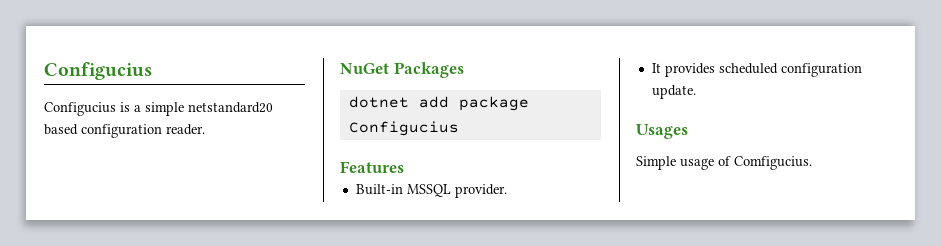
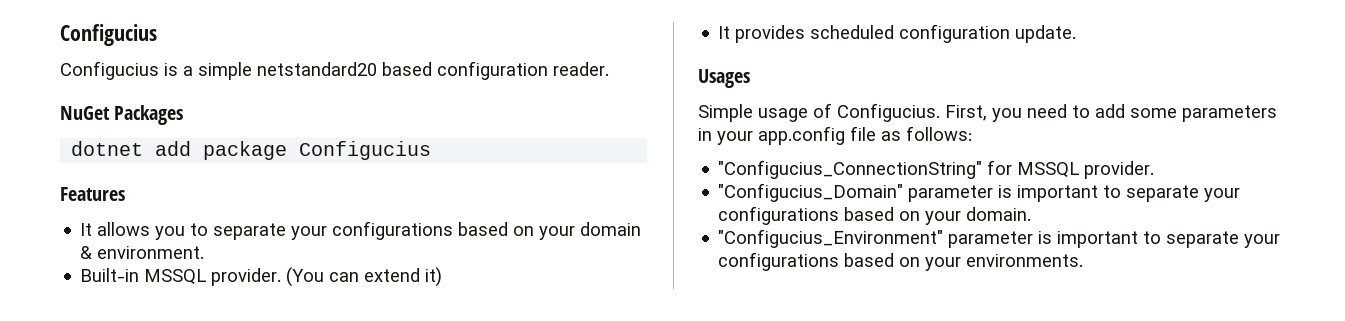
(404, 167) none -> [80,221,642,240] [80,246,205,259] // It allows you to separate your configurations based on your domain & environment.
(507, 191) none -> [286,267,443,287] (You can extend it)
[734,156,812,170] Comfigucius. -> [837,103,1277,122] [698,126,972,145] [718,160,1155,179] [718,183,1241,202] [718,206,1032,225] [718,229,1281,248] [718,252,1084,271] Configucius. First, you need to add some parameters in your app.config file as follows: // "Configucius_ConnectionString" for MSSQL provider. // "Configucius_Domain" parameter is important to separate your configurations based on your domain. // "Configucius_Environment" parameter is important to separate your configurations based on your environments.

